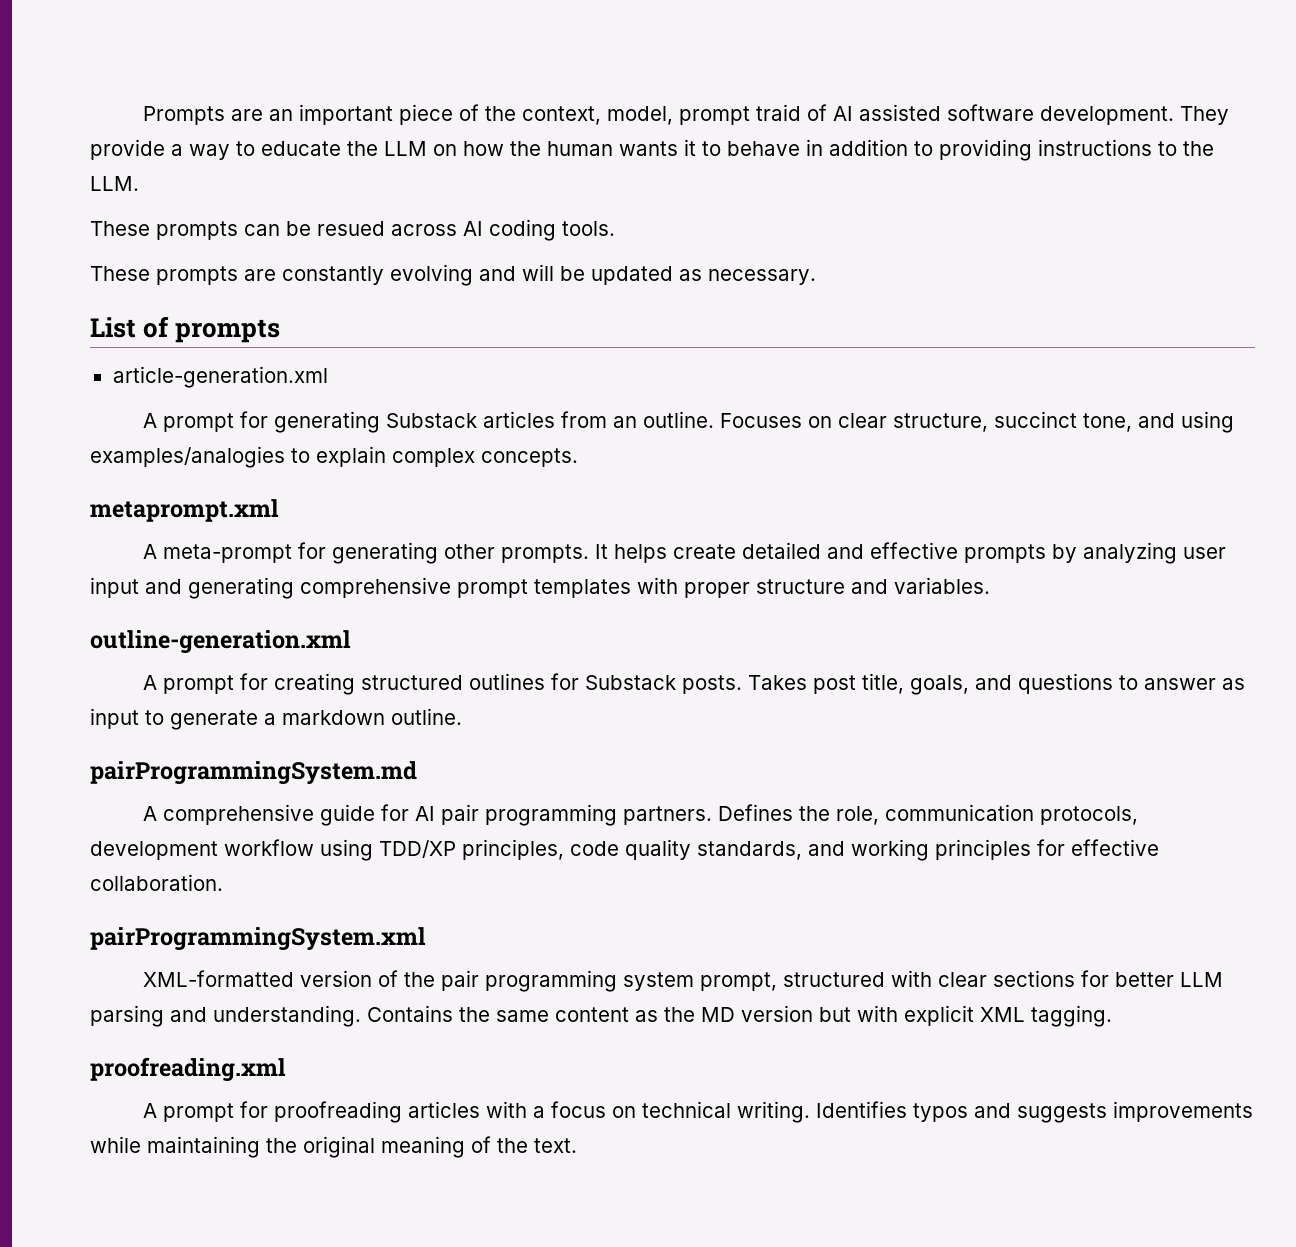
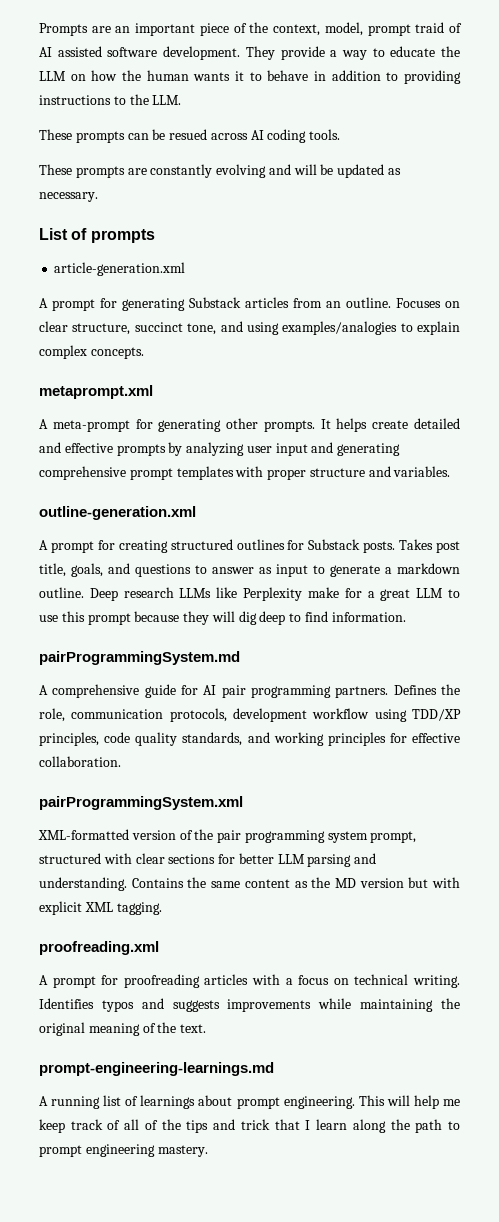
(462, 716) none -> [89,587,460,601] [39,611,406,625] Deep research LLMs like Perplexity make for a great LLM to use this prompt because they will dig deep to find information.
(577, 1145) none -> [39,1062,274,1076] [39,1095,460,1109] [39,1119,461,1133] [39,1144,208,1157] // prompt-engineering-learnings.md // A running list of learnings about prompt engineering. This will help me keep track of all of the tips and trick that I learn along the path to prompt engineering mastery.

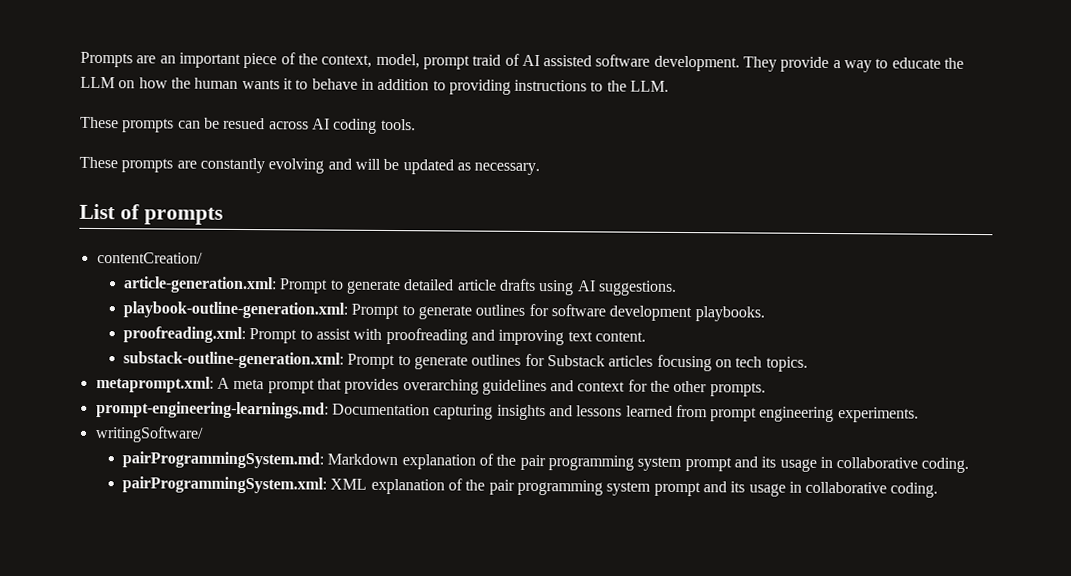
[54,262,186,276] [39,297,460,311] [39,321,460,335] [39,345,144,359] [39,385,153,399] [39,418,460,432] [39,442,401,456] [39,466,451,480] [39,506,196,520] [39,539,460,553] [39,563,460,577] [39,587,460,601] [39,611,406,625] [39,651,240,665] [39,684,460,698] [39,708,461,722] [39,732,460,746] [39,756,121,767] [39,796,243,810] [38,829,417,843] [39,853,377,867] [39,877,460,891] [39,901,162,915] [39,941,159,955] [39,974,461,988] [39,998,460,1012] [39,1022,207,1036] [39,1062,274,1076] [39,1095,460,1109] [39,1119,461,1133] [39,1144,208,1157] article-generation.xml // A prompt for generating Substack articles from an outline. Focuses on clear structure, succinct tone, and using examples/analogies to explain complex concepts. // metaprompt.xml // A meta-prompt for generating other prompts. It helps create detailed and effective prompts by analyzing user input and generating comprehensive prompt templates with proper structure and variables. // outline-generation.xml // A prompt for creating structured outlines for Substack posts. Takes post title, goals, and questions to answer as input to generate a markdown outline. Deep research LLMs like Perplexity make for a great LLM to use this prompt because they will dig deep to find information. // pairProgrammingSystem.md // A comprehensive guide for AI pair programming partners. Defines the role, communication protocols, development workflow using TDD/XP principles, code quality standards, and working principles for effective collaboration. // pairProgrammingSystem.xml // XML-formatted version of the pair programming system prompt, structured with clear sections for better LLM parsing and understanding. Contains the same content as the MD version but with explicit XML tagging. // proofreading.xml // A prompt for proofreading articles with a focus on technical writing. Identifies typos and suggests improvements while maintaining the original meaning of the text. // prompt-engineering-learnings.md // A running list of learnings about prompt engineering. This will help me keep track of all of the tips and trick that I learn along the path to prompt engineering mastery. -> [96,252,203,264] [123,276,677,296] [123,301,765,322] [123,326,646,346] [123,351,808,372] [95,376,766,397] [95,401,919,423] [94,426,204,443] [122,451,970,473] [122,476,939,498] contentCreation/ // article-generation.xml: Prompt to generate detailed article drafts using AI suggestions. // playbook-outline-generation.xml: Prompt to generate outlines for software development playbooks. // proofreading.xml: Prompt to assist with proofreading and improving text content. // substack-outline-generation.xml: Prompt to generate outlines for Substack articles focusing on tech topics. // metaprompt.xml: A meta prompt that provides overarching guidelines and context for the other prompts. // prompt-engineering-learnings.md: Documentation capturing insights and lessons learned from prompt engineering experiments. // writingSoftware/ // pairProgrammingSystem.md: Markdown explanation of the pair programming system prompt and its usage in collaborative coding. // pairProgrammingSystem.xml: XML explanation of the pair programming system prompt and its usage in collaborative coding.

